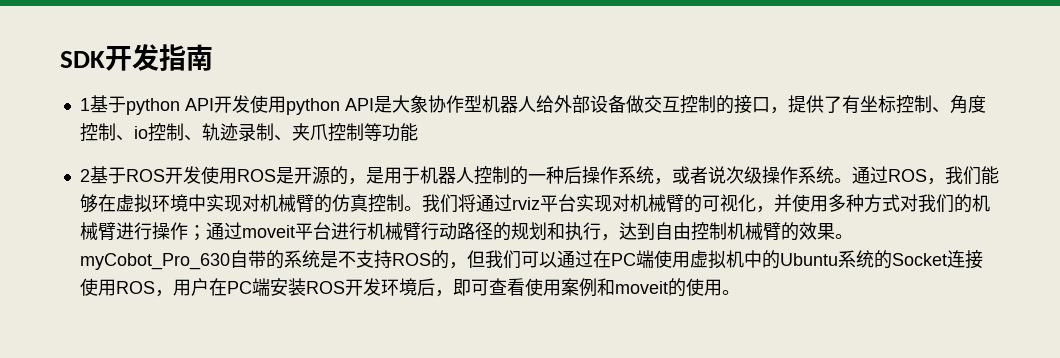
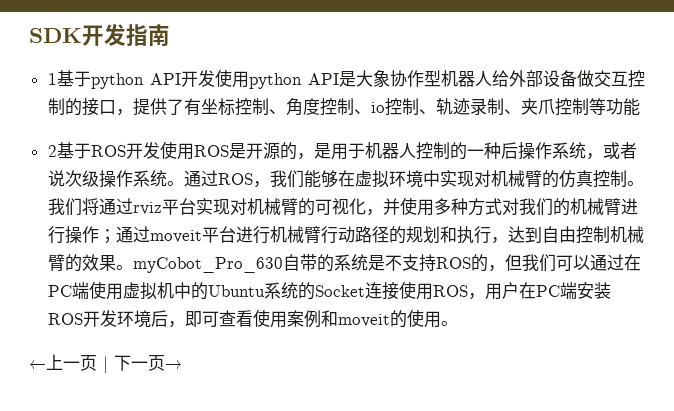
(740, 292) none -> [29,354,182,374] // ←上一页 | 下一页→

